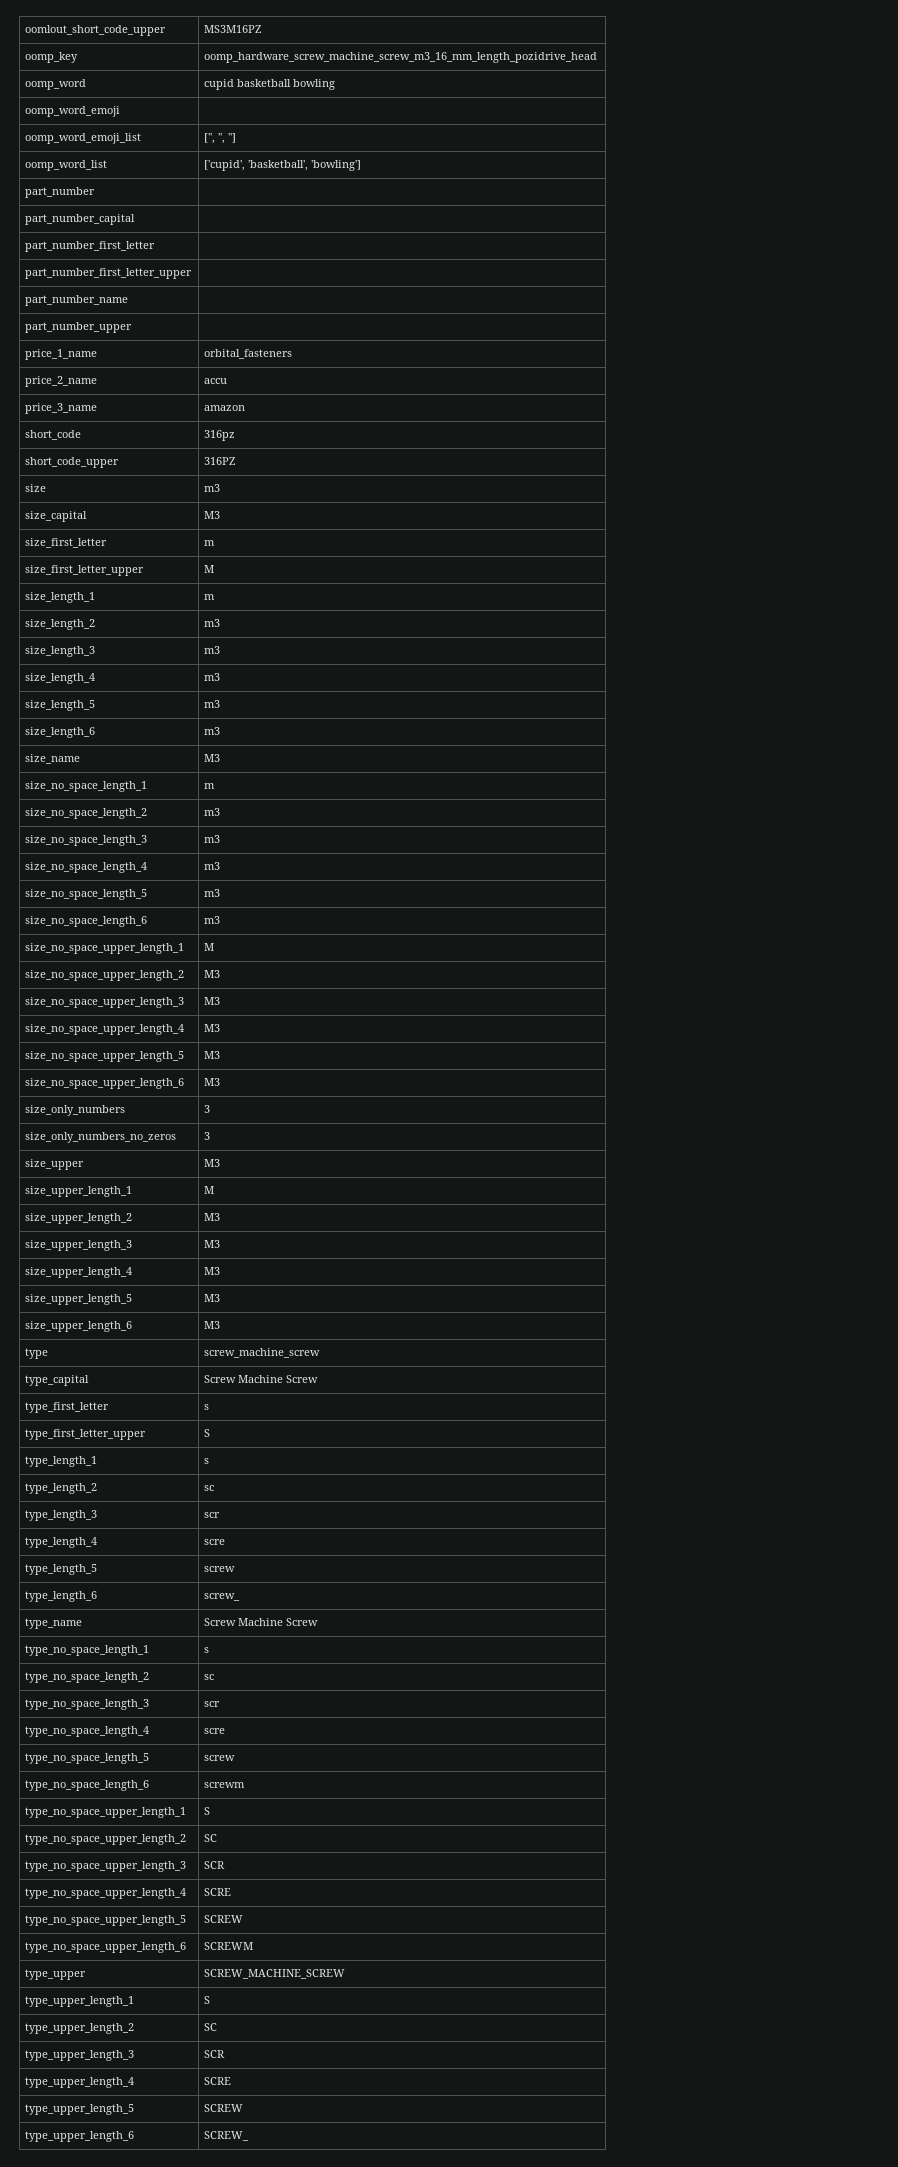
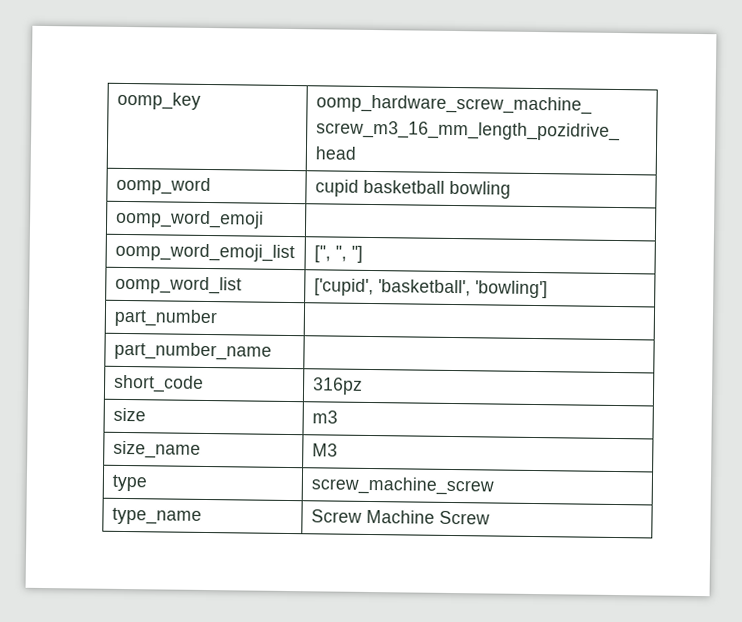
[25,25,167,36] [204,25,263,33] oomlout_short_code_upper | MS3M16PZ // -> (116, 100) none
[25,214,136,225] [25,241,156,252] [25,268,193,279] [25,295,129,306] [25,322,133,333] [25,349,98,360] [204,349,293,359] [25,376,98,387] [204,378,228,384] [25,403,98,414] [204,405,246,411] part_number_capital | // part_number_first_letter | // part_number_first_letter_upper | // part_number_name | // part_number_upper | // price_1_name | orbital_fasteners // price_2_name | accu // price_3_name | amazon -> [113,341,272,361] part_number_name |
[25,457,120,468] [204,457,237,465] // short_code_upper | 316PZ -> (363, 386) none
[25,511,88,522] [204,511,221,519] [25,538,108,548] [204,540,216,546] [25,565,145,576] [204,565,215,573] [25,592,96,603] [204,594,216,600] [25,619,96,630] [204,619,221,627] [25,646,96,657] [204,646,221,654] [25,673,96,684] [204,673,221,681] [25,700,96,711] [204,700,221,708] [25,727,96,738] [204,727,221,735] [25,754,81,764] [204,754,221,762] [25,781,148,792] [204,783,216,789] [25,808,148,819] [204,808,221,816] [25,835,148,846] [204,835,221,843] [25,862,148,873] [204,862,221,870] [25,889,148,900] [204,889,221,897] [25,916,148,927] [204,916,221,924] [25,943,185,954] [204,943,215,951] [25,970,185,981] [204,970,221,978] [25,997,185,1008] [204,997,221,1005] [25,1024,185,1035] [204,1024,221,1032] [25,1051,185,1062] [204,1051,221,1059] [25,1078,185,1089] [204,1078,221,1086] [25,1105,126,1116] [204,1105,211,1113] [25,1132,177,1143] [204,1132,211,1140] [25,1159,85,1170] [204,1159,221,1167] [25,1186,133,1197] [204,1186,215,1194] [25,1213,133,1224] [204,1213,221,1221] [25,1240,133,1251] [204,1240,221,1248] [25,1267,133,1278] [204,1267,221,1275] [25,1294,133,1305] [204,1294,221,1302] [25,1321,133,1332] [204,1321,221,1329] [25,1348,49,1359] [204,1348,321,1358] [25,1375,90,1386] [204,1375,319,1383] [25,1402,110,1413] [204,1404,210,1410] [25,1429,147,1440] [204,1429,211,1437] [25,1456,98,1467] [204,1458,210,1464] [25,1483,98,1494] [204,1485,215,1491] [25,1510,98,1521] [204,1512,221,1518] [25,1537,98,1548] [204,1539,226,1545] [25,1564,98,1575] [204,1566,236,1572] [25,1591,98,1602] [204,1593,241,1601] [25,1618,83,1629] [204,1618,319,1626] [25,1645,150,1656] [204,1647,210,1653] [25,1672,150,1683] [204,1674,215,1680] [25,1699,150,1710] [204,1701,221,1707] [25,1726,150,1737] [204,1728,226,1734] [25,1753,150,1764] [204,1755,236,1761] [25,1780,150,1791] [204,1782,246,1788] [25,1807,187,1818] [204,1807,211,1815] [25,1834,187,1845] [204,1834,218,1842] [25,1861,187,1872] [204,1861,226,1869] [25,1888,187,1899] [204,1888,232,1896] [25,1915,187,1926] [204,1915,244,1923] [25,1942,187,1953] [204,1942,254,1950] [25,1969,87,1980] [204,1969,346,1979] [25,1996,135,2007] [204,1996,211,2004] [25,2023,135,2034] [204,2023,218,2031] [25,2050,135,2061] [204,2050,226,2058] [25,2077,135,2088] [204,2077,232,2085] [25,2104,135,2115] [204,2104,244,2112] [25,2131,135,2142] [204,2131,250,2141] size_capital | M3 // size_first_letter | m // size_first_letter_upper | M // size_length_1 | m // size_length_2 | m3 // size_length_3 | m3 // size_length_4 | m3 // size_length_5 | m3 // size_length_6 | m3 // size_name | M3 // size_no_space_length_1 | m // size_no_space_length_2 | m3 // size_no_space_length_3 | m3 // size_no_space_length_4 | m3 // size_no_space_length_5 | m3 // size_no_space_length_6 | m3 // size_no_space_upper_length_1 | M // size_no_space_upper_length_2 | M3 // size_no_space_upper_length_3 | M3 // size_no_space_upper_length_4 | M3 // size_no_space_upper_length_5 | M3 // size_no_space_upper_length_6 | M3 // size_only_numbers | 3 // size_only_numbers_no_zeros | 3 // size_upper | M3 // size_upper_length_1 | M // size_upper_length_2 | M3 // size_upper_length_3 | M3 // size_upper_length_4 | M3 // size_upper_length_5 | M3 // size_upper_length_6 | M3 // type | screw_machine_screw // type_capital | Screw Machine Screw // type_first_letter | s // type_first_letter_upper | S // type_length_1 | s // type_length_2 | sc // type_length_3 | scr // type_length_4 | scre // type_length_5 | screw // type_length_6 | screw_ // type_name | Screw Machine Screw // type_no_space_length_1 | s // type_no_space_length_2 | sc // type_no_space_length_3 | scr // type_no_space_length_4 | scre // type_no_space_length_5 | screw // type_no_space_length_6 | screwm // type_no_space_upper_length_1 | S // type_no_space_upper_length_2 | SC // type_no_space_upper_length_3 | SCR // type_no_space_upper_length_4 | SCRE // type_no_space_upper_length_5 | SCREW // type_no_space_upper_length_6 | SCREWM // type_upper | SCREW_MACHINE_SCREW // type_upper_length_1 | S // type_upper_length_2 | SC // type_upper_length_3 | SCR // type_upper_length_4 | SCRE // type_upper_length_5 | SCREW // type_upper_length_6 | SCREW_ -> [112,440,201,459] [311,443,338,457] [111,474,147,492] [310,476,494,496] [111,507,202,525] [310,509,490,525] size_name | M3 // type | screw_machine_screw // type_name | Screw Machine Screw

